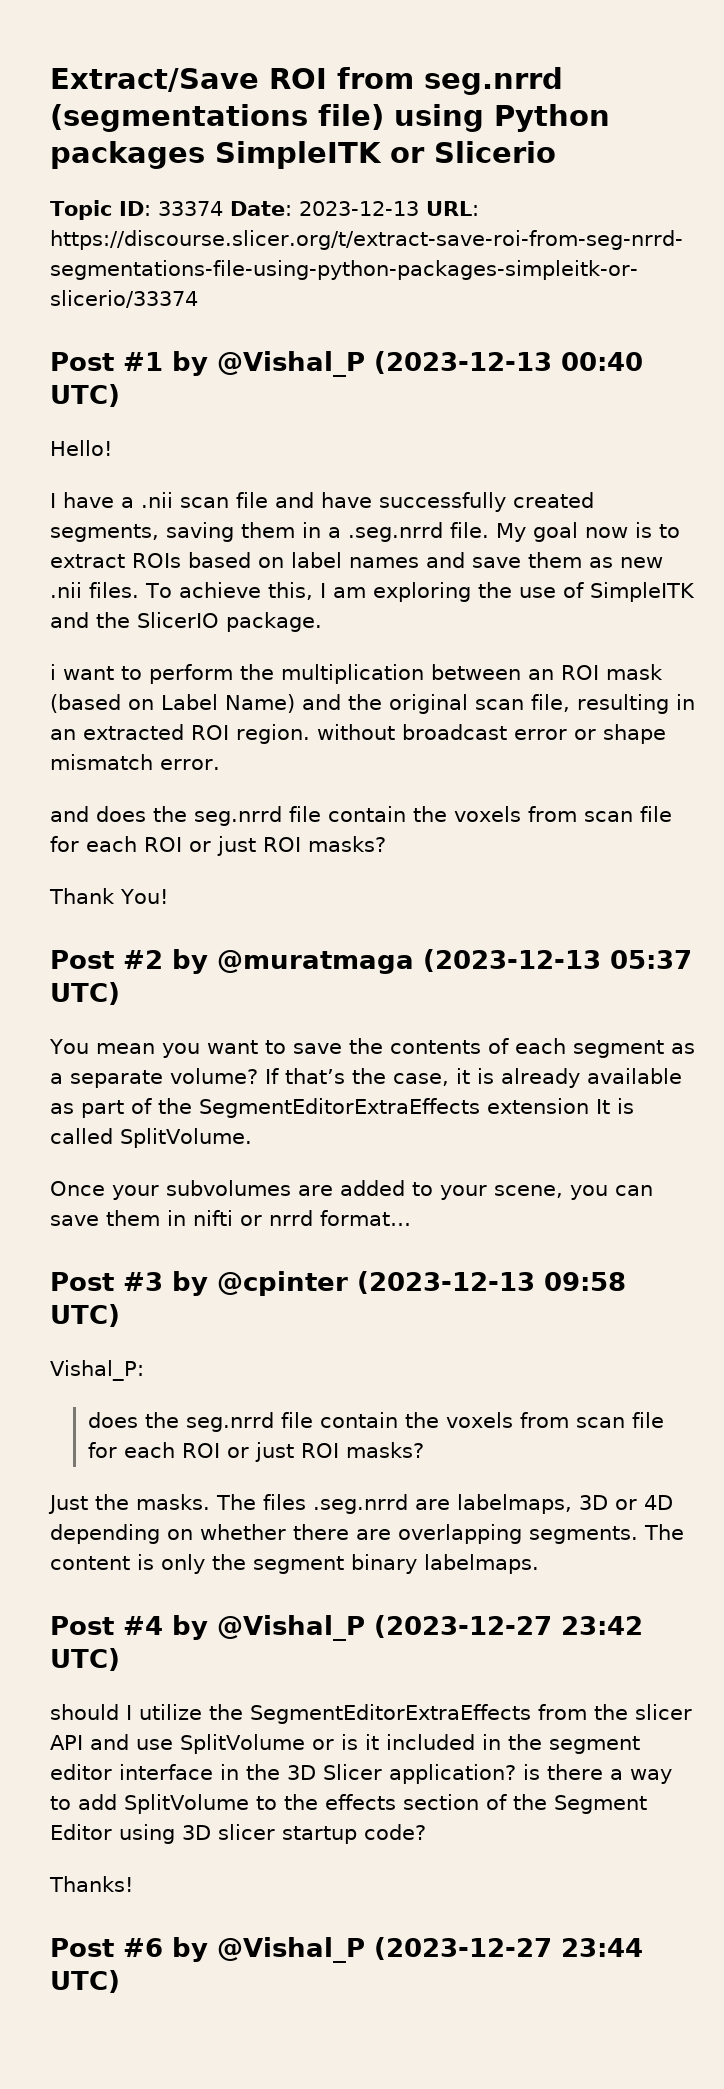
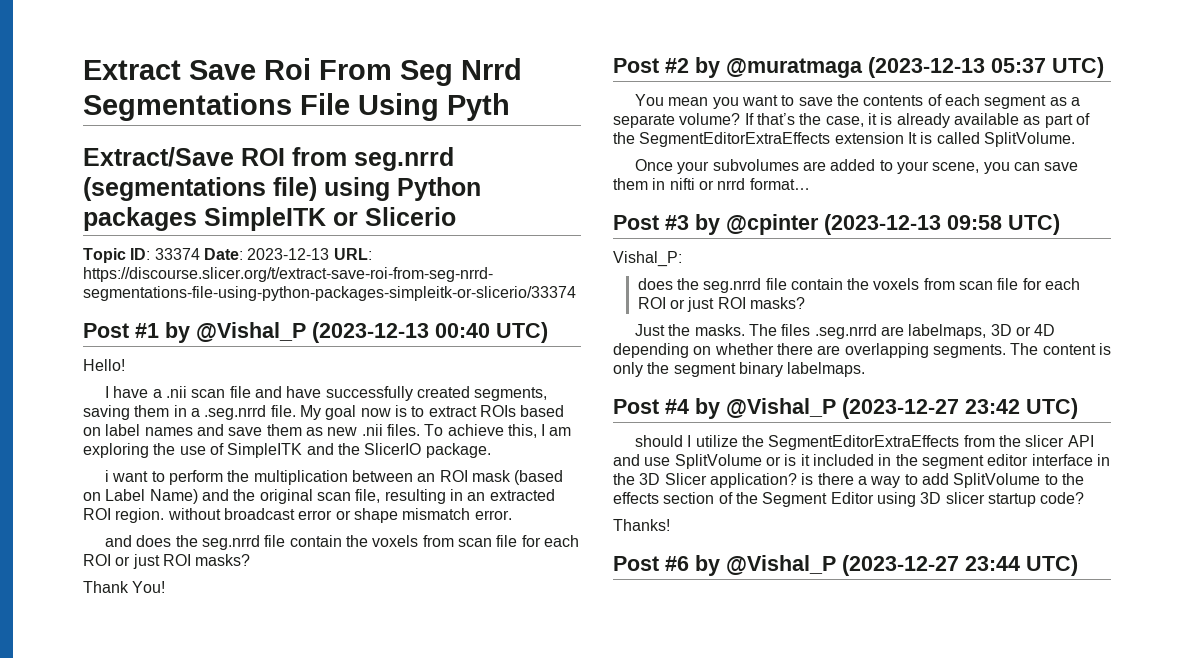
(50, 80) none -> [83,58,522,86] [83,93,510,121] Extract Save Roi From Seg Nrrd Segmentations File Using Pyth //

